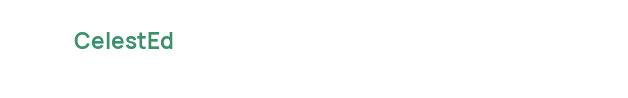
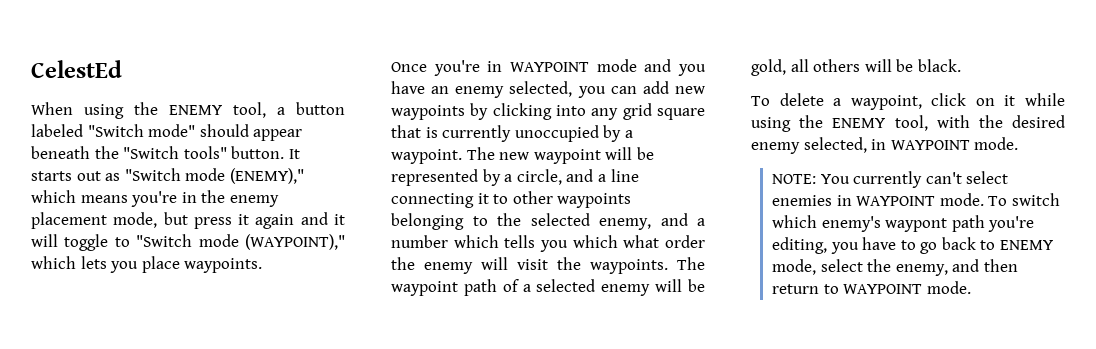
(174, 40) none -> [31,102,345,119] [31,124,303,141] [31,146,300,159] [31,168,304,184] [31,190,279,207] [31,212,345,229] [31,234,345,251] [31,256,263,273] [391,59,706,76] [391,81,705,98] [391,103,705,120] [391,125,633,142] [391,147,654,164] [391,169,639,186] [391,191,632,208] [391,213,705,230] [391,235,705,252] [391,257,705,274] [391,279,705,296] [751,59,961,76] [751,93,1065,110] [751,115,1065,132] [751,137,1019,154] [771,171,1009,188] [771,193,1060,206] [771,215,1035,232] [771,237,1054,254] [771,259,1018,276] [771,281,971,294] // When using the ENEMY tool, a button labeled "Switch mode" should appear beneath the "Switch tools" button. It starts out as "Switch mode (ENEMY)," which means you're in the enemy placement mode, but press it again and it will toggle to "Switch mode (WAYPOINT)," which lets you place waypoints. // Once you're in WAYPOINT mode and you have an enemy selected, you can add new waypoints by clicking into any grid square that is currently unoccupied by a waypoint. The new waypoint will be represented by a circle, and a line connecting it to other waypoints belonging to the selected enemy, and a number which tells you which what order the enemy will visit the waypoints. The waypoint path of a selected enemy will be gold, all others will be black. // To delete a waypoint, click on it while using the ENEMY tool, with the desired enemy selected, in WAYPOINT mode. // NOTE: You currently can't select enemies in WAYPOINT mode. To switch which enemy's waypont path you're editing, you have to go back to ENEMY mode, select the enemy, and then return to WAYPOINT mode.

